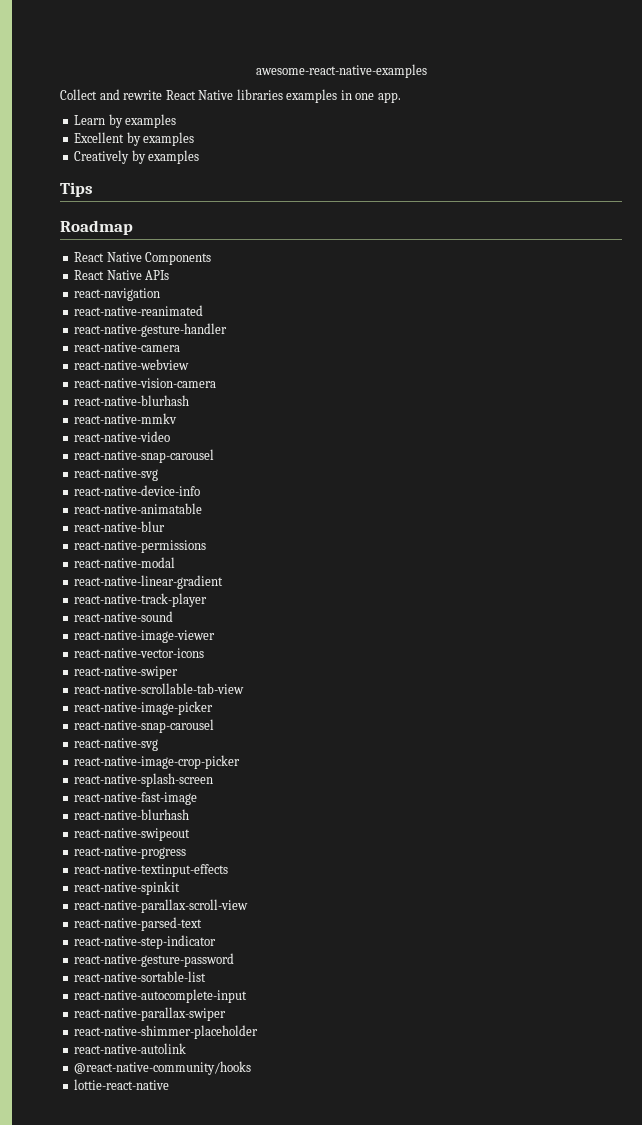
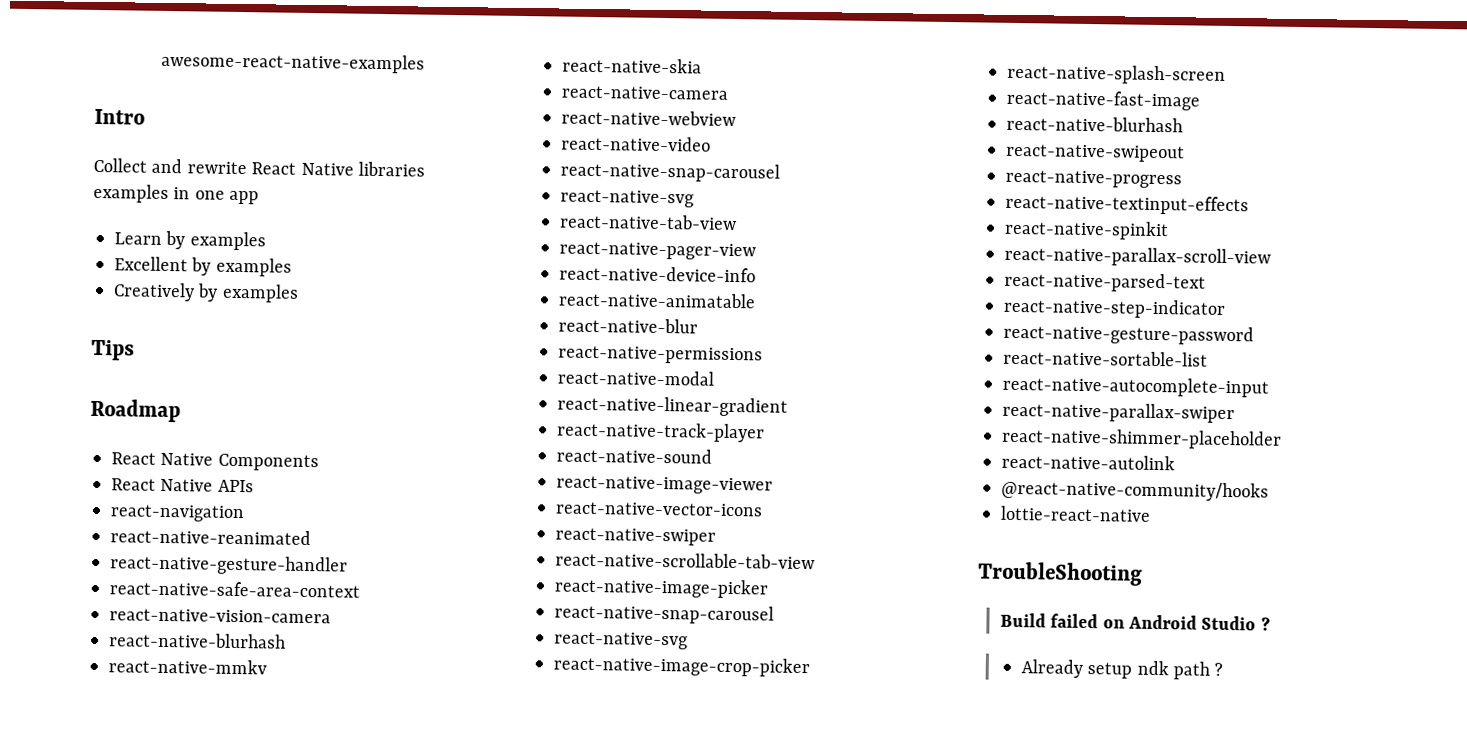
(427, 71) none -> [94,108,145,125] // Intro
[377,92,401,103] app. -> [229,190,260,205] app
[74,342,181,352] [74,359,190,370] react-native-camera // react-native-webview -> [109,580,360,598] react-native-safe-area-context
(178, 418) none -> [562,57,702,74] [561,85,728,100] [561,109,736,127] // react-native-skia // react-native-camera // react-native-webview
(159, 474) none -> [559,213,737,231] [559,241,756,261] // react-native-tab-view // react-native-pager-view
(170, 1084) none -> [977,561,1143,586] [999,612,1270,631] [1020,659,1224,680] // TroubleShooting // Build failed on Android Studio ? // Already setup ndk path ?

